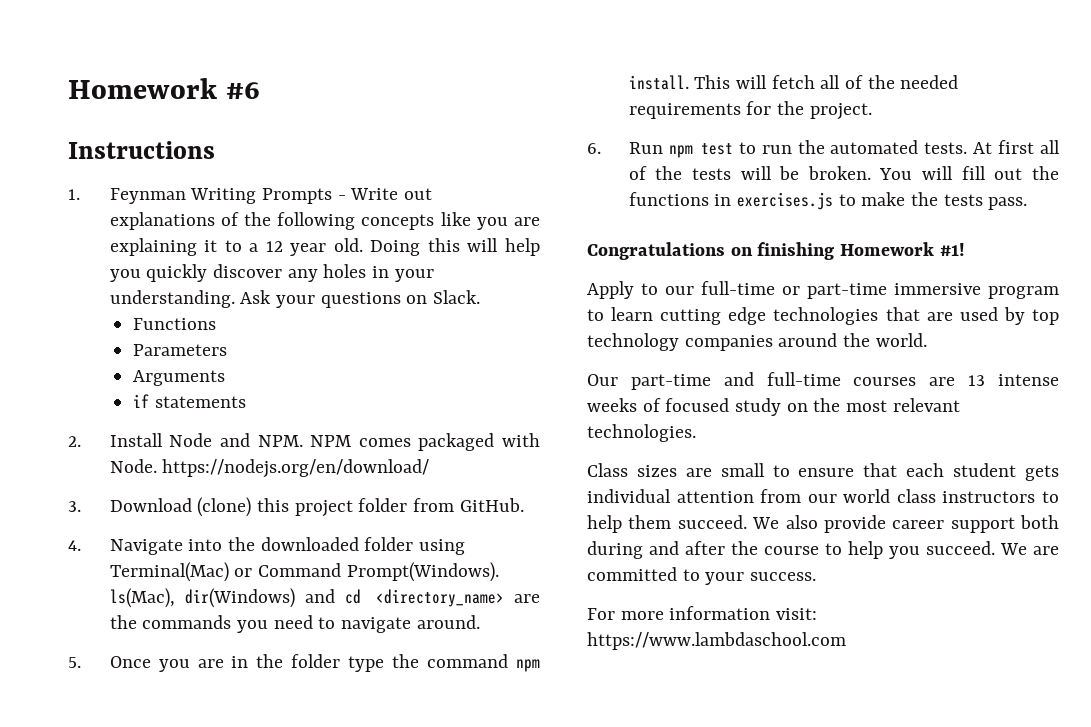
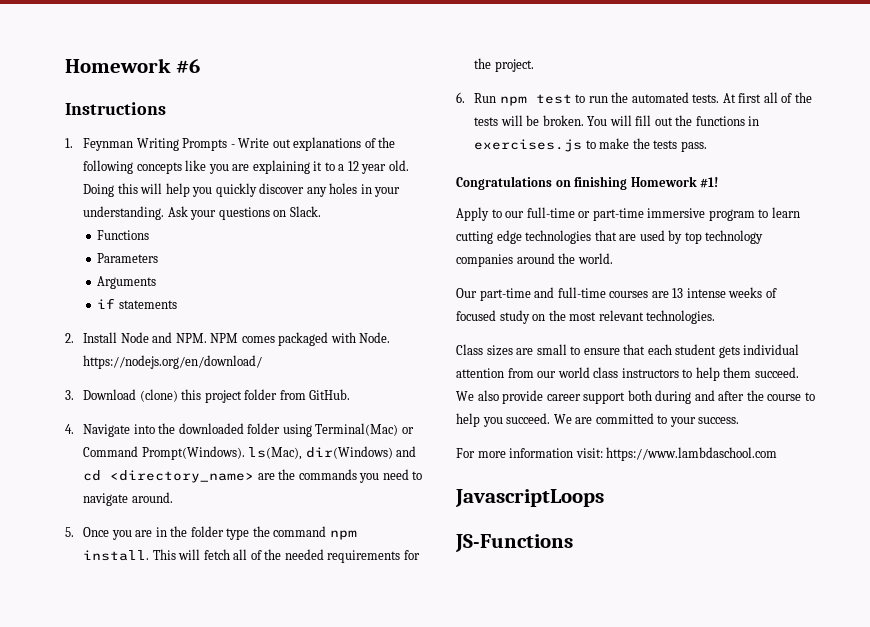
(846, 641) none -> [455,489,604,507] [455,534,573,552] // JavascriptLoops // JS-Functions

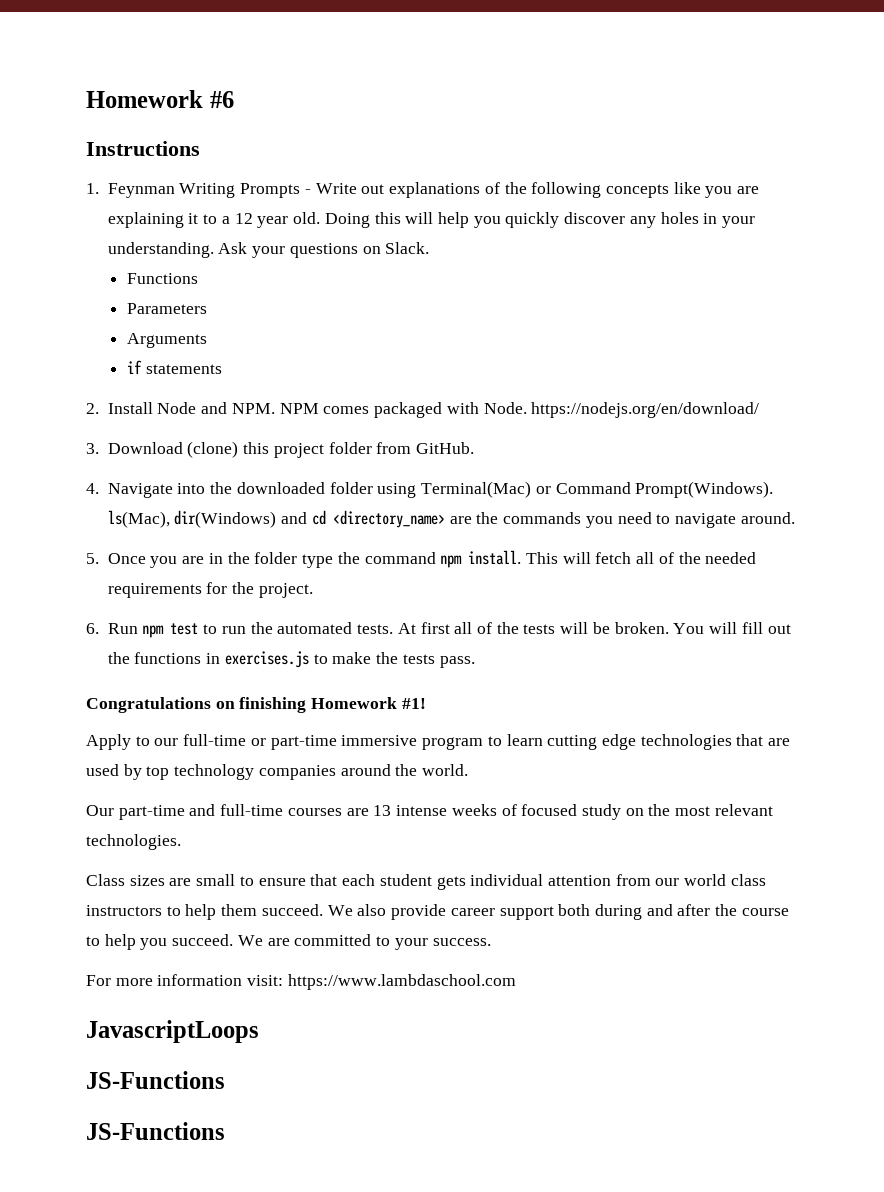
(573, 543) none -> [86,1122,225,1140] // JS-Functions

